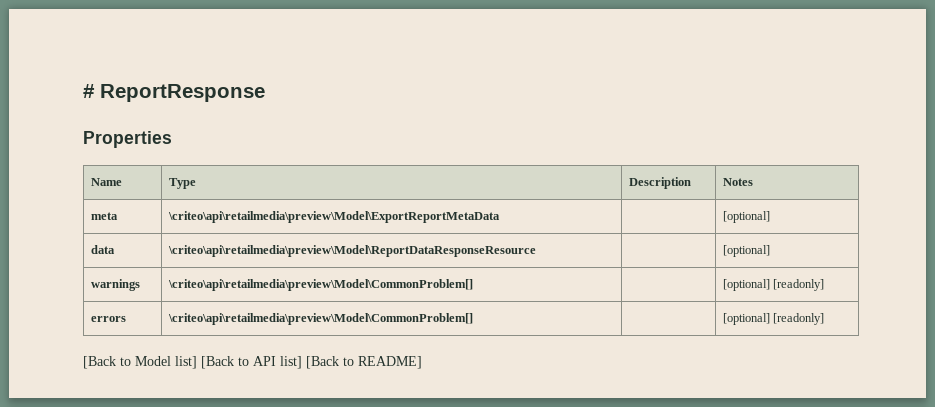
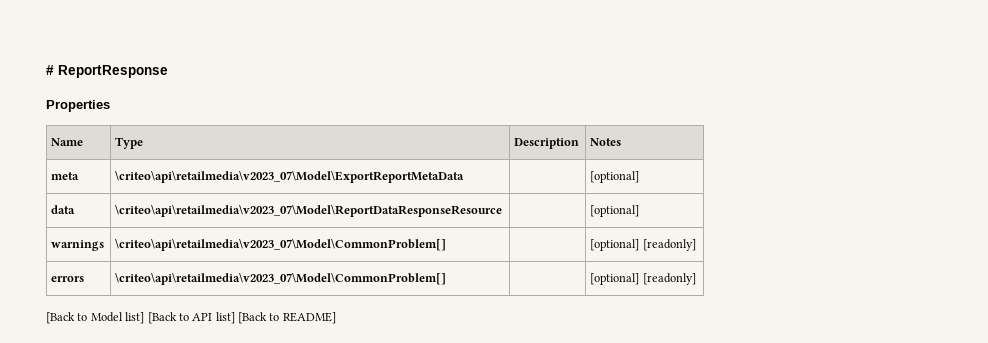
[167,211,500,223] \criteo\api\retailmedia\preview\Model\ExportReportMetaData -> [115,171,465,183] \criteo\api\retailmedia\v2023_07\Model\ExportReportMetaData
[167,245,536,257] \criteo\api\retailmedia\preview\Model\ReportDataResponseResource -> [115,205,503,217] \criteo\api\retailmedia\v2023_07\Model\ReportDataResponseResource
[167,279,473,291] \criteo\api\retailmedia\preview\Model\CommonProblem[] -> [115,239,447,251] \criteo\api\retailmedia\v2023_07\Model\CommonProblem[]
[167,313,473,325] \criteo\api\retailmedia\preview\Model\CommonProblem[] -> [115,273,447,285] \criteo\api\retailmedia\v2023_07\Model\CommonProblem[]

